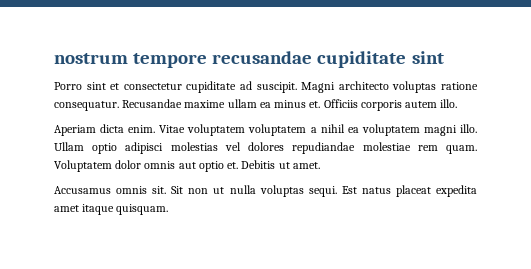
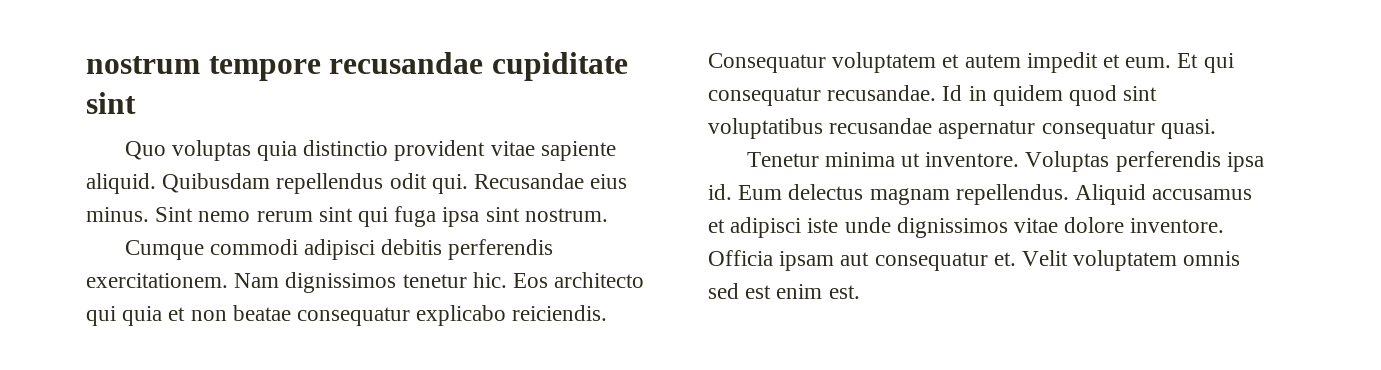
[54,81,478,93] [54,99,458,111] [54,124,477,136] [54,142,478,154] [54,160,320,172] [54,185,477,197] [54,204,169,215] Porro sint et consectetur cupiditate ad suscipit. Magni architecto voluptas ratione consequatur. Recusandae maxime ullam ea minus et. Officiis corporis autem illo. // Aperiam dicta enim. Vitae voluptatem voluptatem a nihil ea voluptatem magni illo. Ullam optio adipisci molestias vel dolores repudiandae molestiae rem quam. Voluptatem dolor omnis aut optio et. Debitis ut amet. // Accusamus omnis sit. Sit non ut nulla voluptas sequi. Est natus placeat expedita amet itaque quisquam. -> [124,140,616,161] [86,173,628,194] [86,206,608,227] [124,239,554,260] [86,272,645,293] [86,305,608,326] [708,52,1234,73] [708,85,1158,106] [708,118,1216,139] [746,151,1264,172] [708,184,1253,205] [708,217,1225,238] [708,250,1241,271] [708,283,860,299] Quo voluptas quia distinctio provident vitae sapiente aliquid. Quibusdam repellendus odit qui. Recusandae eius minus. Sint nemo rerum sint qui fuga ipsa sint nostrum. // Cumque commodi adipisci debitis perferendis exercitationem. Nam dignissimos tenetur hic. Eos architecto qui quia et non beatae consequatur explicabo reiciendis. Consequatur voluptatem et autem impedit et eum. Et qui consequatur recusandae. Id in quidem quod sint voluptatibus recusandae aspernatur consequatur quasi. // Tenetur minima ut inventore. Voluptas perferendis ipsa id. Eum delectus magnam repellendus. Aliquid accusamus et adipisci iste unde dignissimos vitae dolore inventore. Officia ipsam aut consequatur et. Velit voluptatem omnis sed est enim est.

